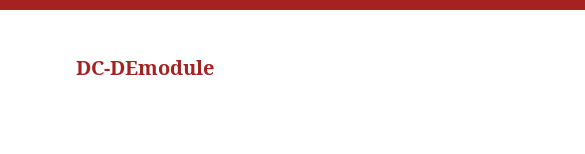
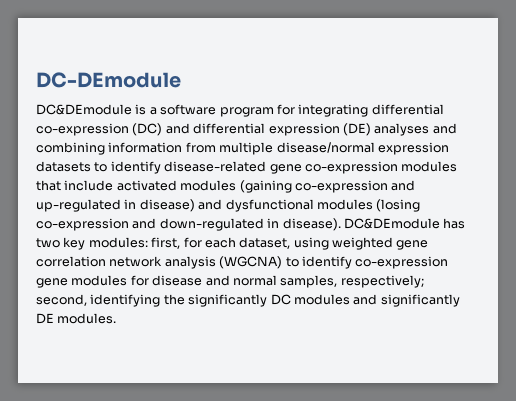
(214, 67) none -> [36,104,444,117] [36,123,457,136] [36,142,449,155] [36,161,458,174] [36,180,416,193] [36,199,421,212] [36,218,466,231] [36,237,429,250] [36,256,449,269] [36,275,424,288] [36,294,460,307] [36,313,117,324] // DC&DEmodule is a software program for integrating differential co-expression (DC) and differential expression (DE) analyses and combining information from multiple disease/normal expression datasets to identify disease-related gene co-expression modules that include activated modules (gaining co-expression and up-regulated in disease) and dysfunctional modules (losing co-expression and down-regulated in disease). DC&DEmodule has two key modules: first, for each dataset, using weighted gene correlation network analysis (WGCNA) to identify co-expression gene modules for disease and normal samples, respectively; second, identifying the significantly DC modules and significantly DE modules.

